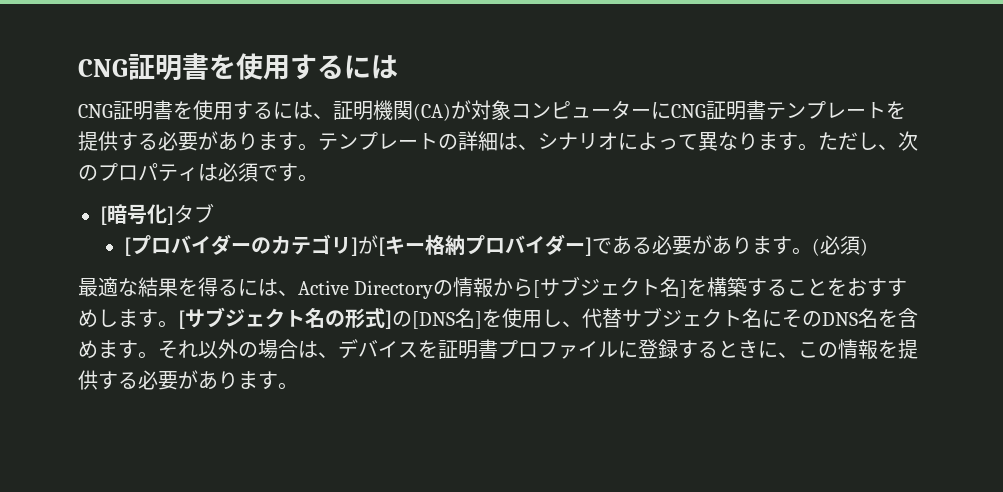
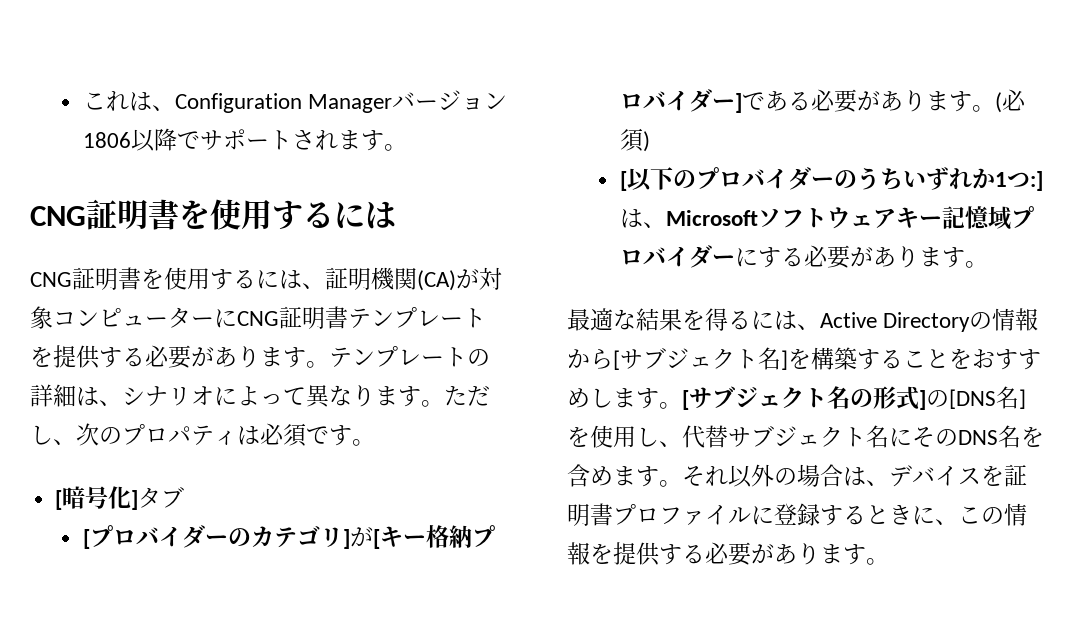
(78, 68) none -> [82,90,508,113] [82,128,407,152] これは、Configuration Managerバージョン1806以降でサポートされます。 //
(869, 247) none -> [619,167,1043,191] [619,206,1034,230] [619,245,988,269] // [以下のプロバイダーのうちいずれか1つ:]は、Microsoftソフトウェアキー記憶域プロバイダーにする必要があります。

